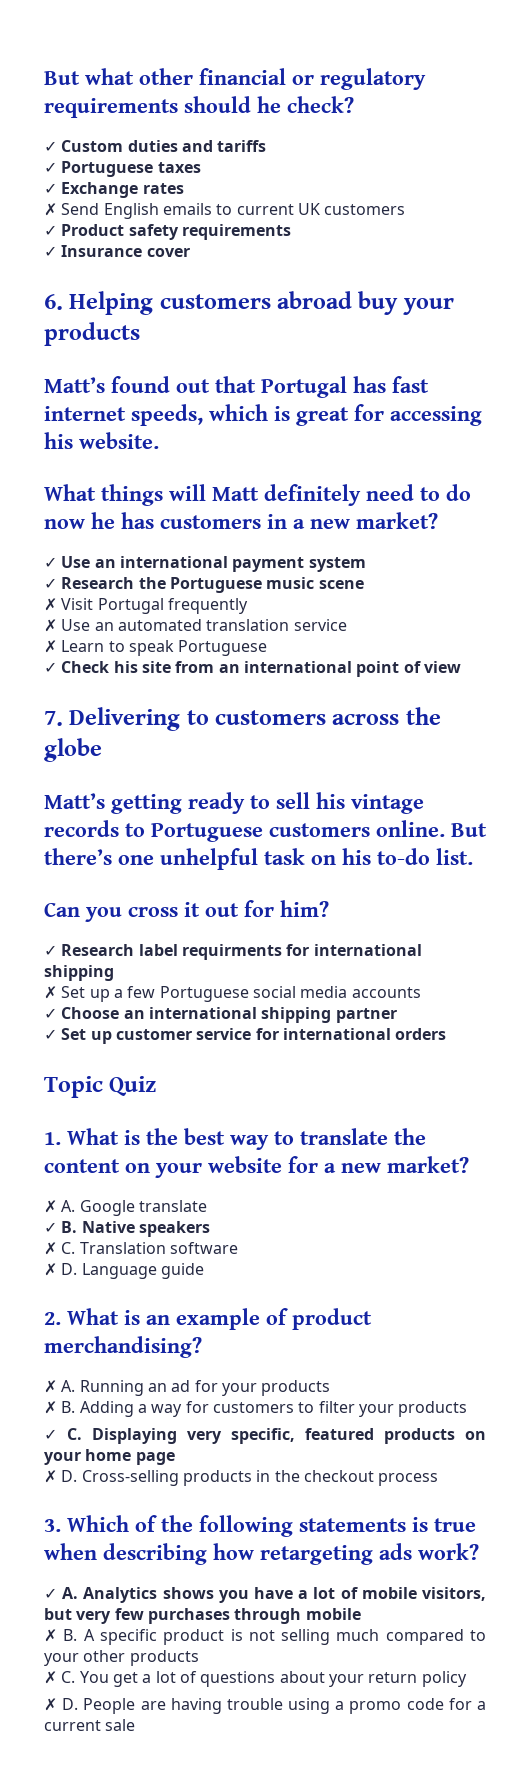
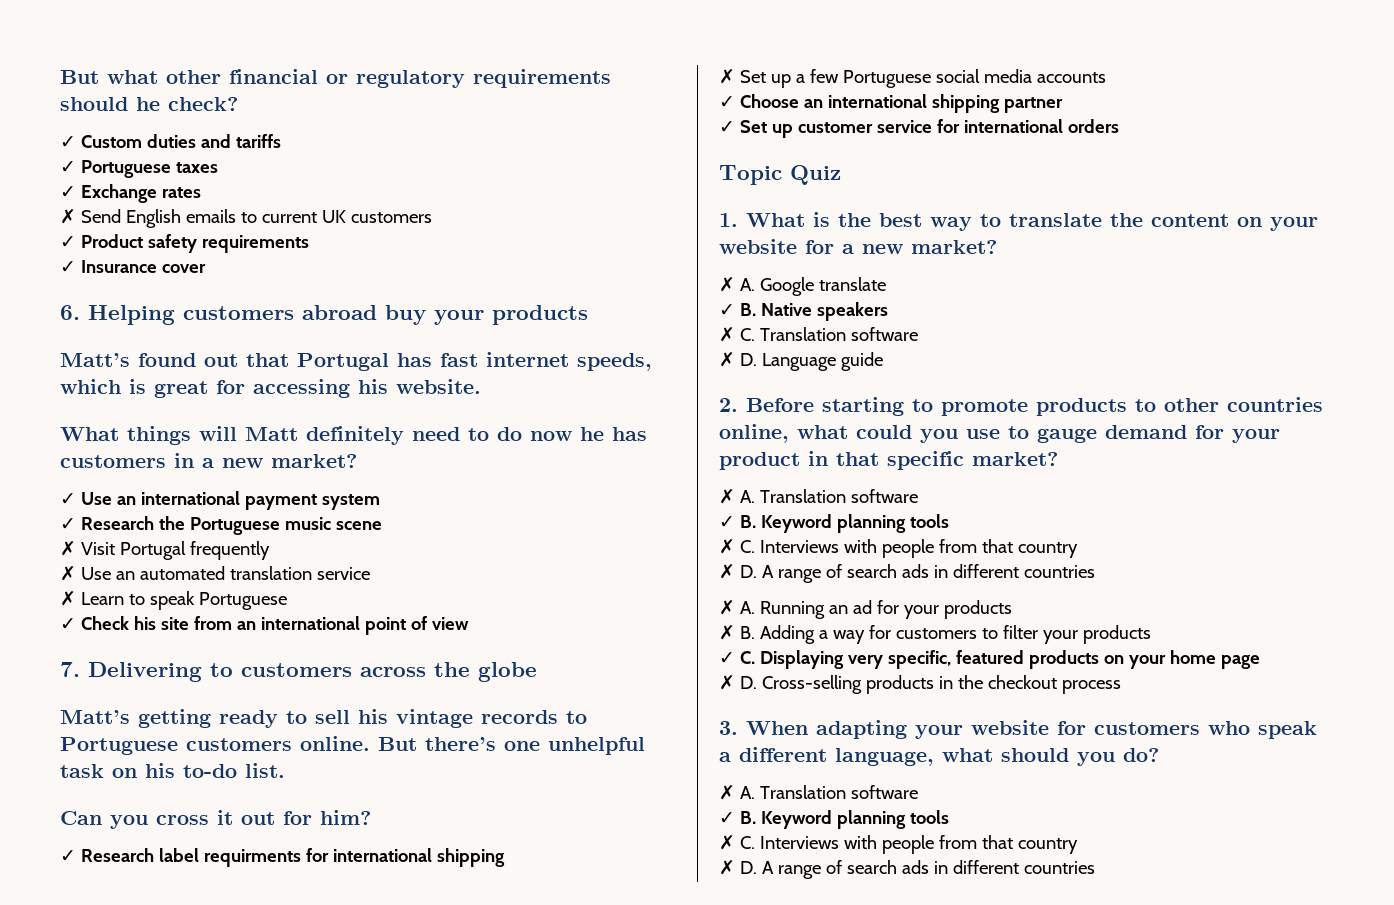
[67,1308,372,1330] [44,1336,202,1358] What is an example of product merchandising? -> [746,397,1323,416] [719,424,1280,443] [719,451,1058,470] [719,489,918,504] [719,514,949,533] [719,539,1078,558] [719,564,1095,583] Before starting to promote products to other countries online, what could you use to gauge demand for your product in that specific market? // ✗ A. Translation software // ✓ B. Keyword planning tools // ✗ C. Interviews with people from that country // ✗ D. A range of search ads in different countries
[67,1515,476,1537] [44,1543,479,1565] [44,1587,486,1603] [44,1608,361,1624] [44,1629,487,1645] [44,1650,199,1666] [44,1671,467,1687] [44,1698,487,1714] [44,1719,136,1731] Which of the following statements is true when describing how retargeting ads work? // ✓ A. Analytics shows you have a lot of mobile visitors, but very few purchases through mobile // ✗ B. A specific product is not selling much compared to your other products // ✗ C. You get a lot of questions about your return policy // ✗ D. People are having trouble using a promo code for a current sale -> [746,720,1317,739] [719,747,1159,766] [719,785,918,800] [719,810,949,829] [719,835,1078,854] [719,860,1095,879] When adapting your website for customers who speak a different language, what should you do? // ✗ A. Translation software // ✓ B. Keyword planning tools // ✗ C. Interviews with people from that country // ✗ D. A range of search ads in different countries

